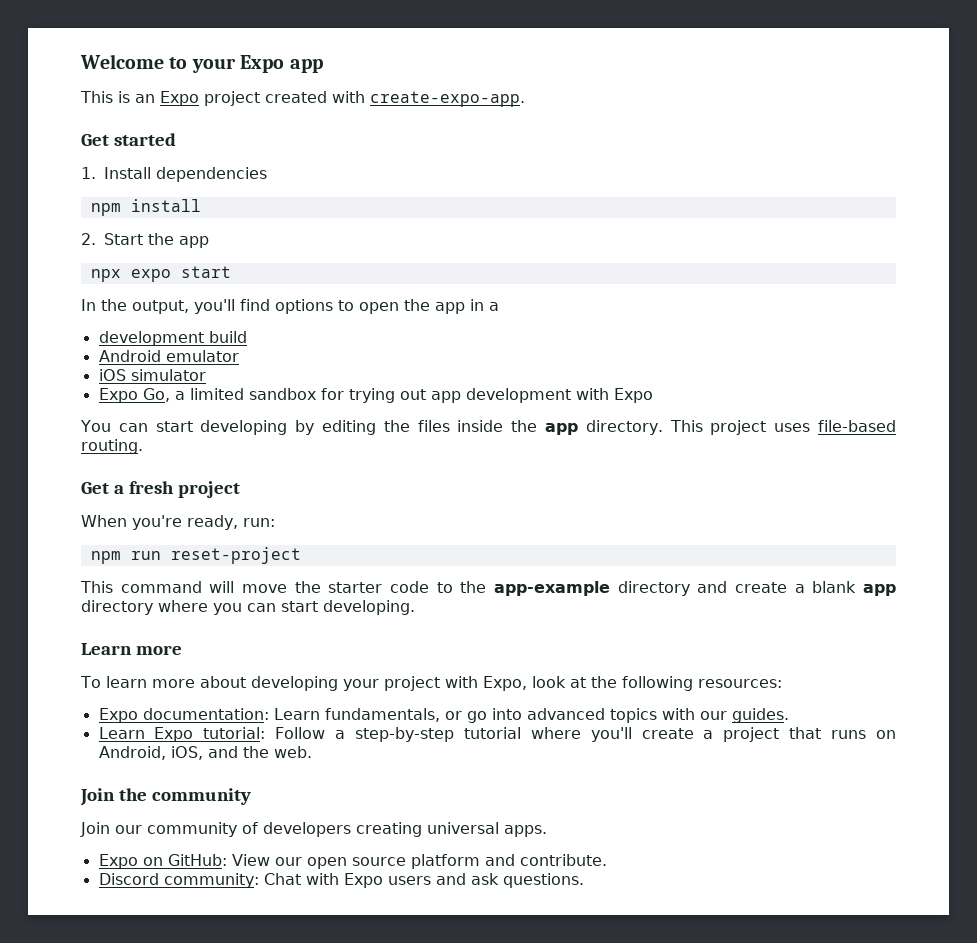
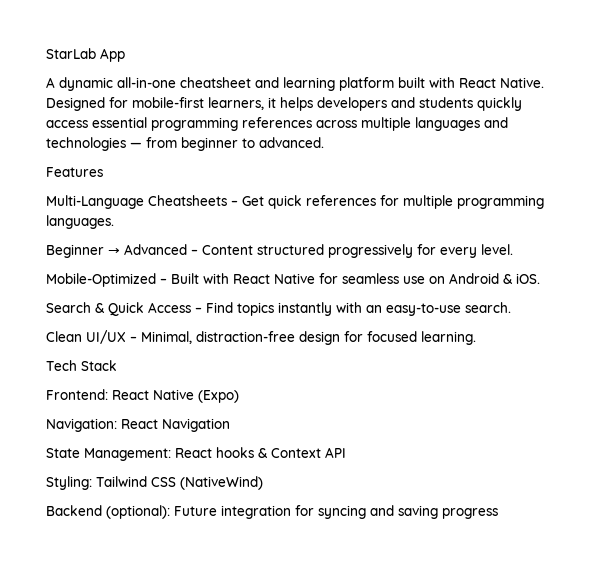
[80,54,323,73] [80,91,525,107] [81,133,177,146] [81,167,267,182] [90,199,201,216] [81,233,209,248] [90,266,231,282] [81,299,499,314] [98,331,247,346] [98,350,239,362] [98,369,206,381] [98,388,653,403] [80,420,896,435] [81,439,143,454] [81,481,241,498] [81,515,275,530] [90,547,301,564] [80,581,896,596] [81,600,415,615] [81,643,183,655] [80,676,782,691] [98,708,789,723] [98,727,896,742] [98,746,312,760] [80,788,252,806] [80,822,547,837] [98,854,607,869] [98,873,584,888] Welcome to your Expo app // This is an Expo project created with create-expo-app. // Get started // 1. Install dependencies // npm install // 2. Start the app // npx expo start // In the output, you'll find options to open the app in a // development build // Android emulator // iOS simulator // Expo Go, a limited sandbox for trying out app development with Expo // You can start developing by editing the files inside the app directory. This project uses file-based routing. // Get a fresh project // When you're ready, run: // npm run reset-project // This command will move the starter code to the app-example directory and create a blank app directory where you can start developing. // Learn more // To learn more about developing your project with Expo, look at the following resources: // Expo documentation: Learn fundamentals, or go into advanced topics with our guides. // Learn Expo tutorial: Follow a step-by-step tutorial where you'll create a project that runs on Android, iOS, and the web. // Join the community // Join our community of developers creating universal apps. // Expo on GitHub: View our open source platform and contribute. // Discord community: Chat with Expo users and ask questions. -> [46,48,125,62] [46,77,544,91] [46,97,522,111] [46,117,508,131] [46,137,324,151] [46,167,103,177] [46,195,544,209] [46,215,114,229] [46,244,513,258] [46,273,540,287] [46,302,511,316] [46,330,476,345] [46,360,117,371] [46,389,239,403] [46,418,230,432] [46,447,346,461] [46,476,263,490] [46,505,498,519] StarLab App // A dynamic all-in-one cheatsheet and learning platform built with React Native. Designed for mobile-first learners, it helps developers and students quickly access essential programming references across multiple languages and technologies — from beginner to advanced. // Features // Multi-Language Cheatsheets – Get quick references for multiple programming languages. // Beginner → Advanced – Content structured progressively for every level. // Mobile-Optimized – Built with React Native for seamless use on Android & iOS. // Search & Quick Access – Find topics instantly with an easy-to-use search. // Clean UI/UX – Minimal, distraction-free design for focused learning. // Tech Stack // Frontend: React Native (Expo) // Navigation: React Navigation // State Management: React hooks & Context API // Styling: Tailwind CSS (NativeWind) // Backend (optional): Future integration for syncing and saving progress

